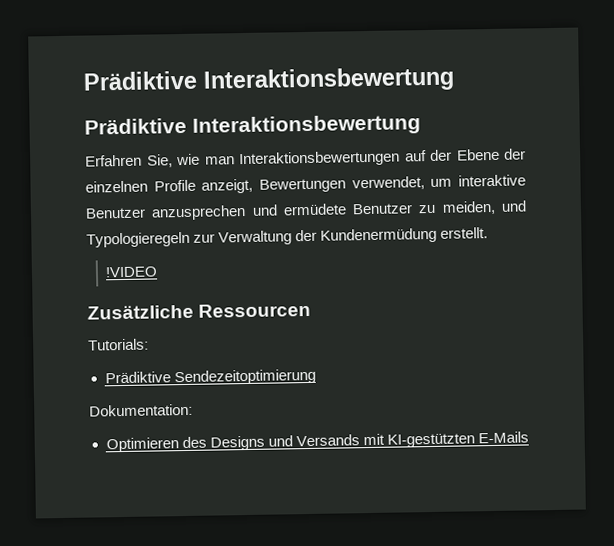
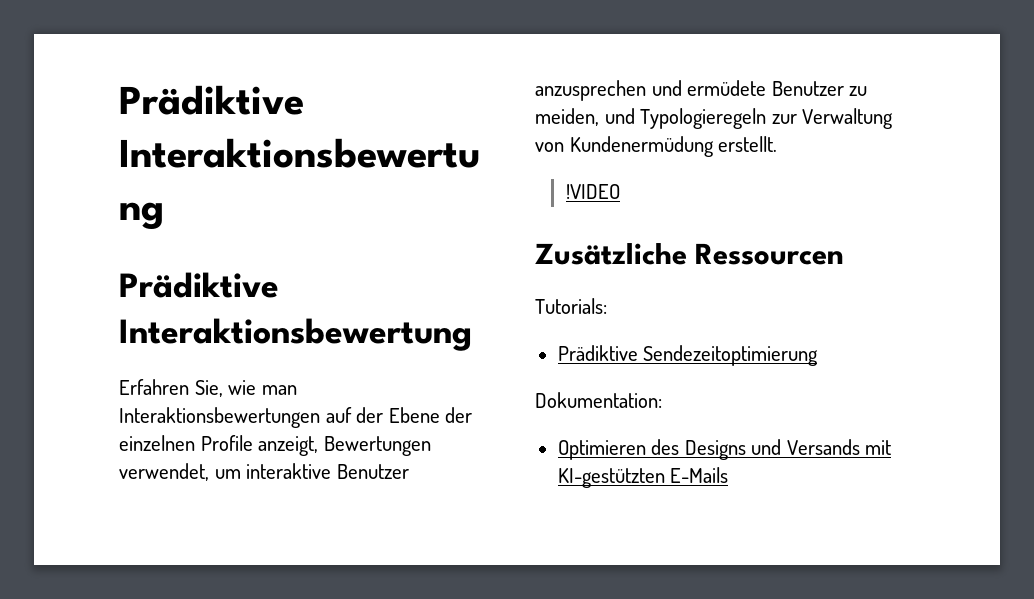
[295,229,318,242] der -> [535,142,564,152] von

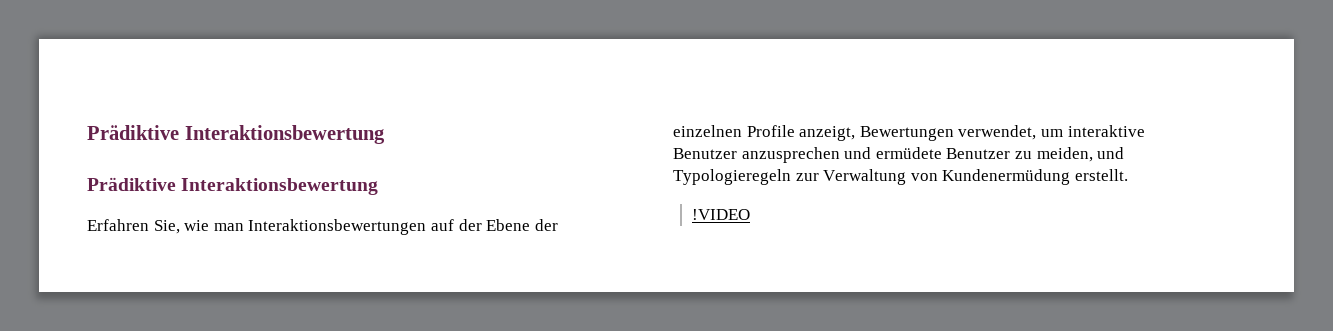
[535,243,845,265] [535,298,607,314] [557,345,819,366] [535,392,662,408] [557,439,892,460] [557,467,729,488] // Zusätzliche Ressourcen // Tutorials: // Prädiktive Sendezeitoptimierung // Dokumentation: // Optimieren des Designs und Versands mit KI-gestützten E-Mails -> (750, 214) none

